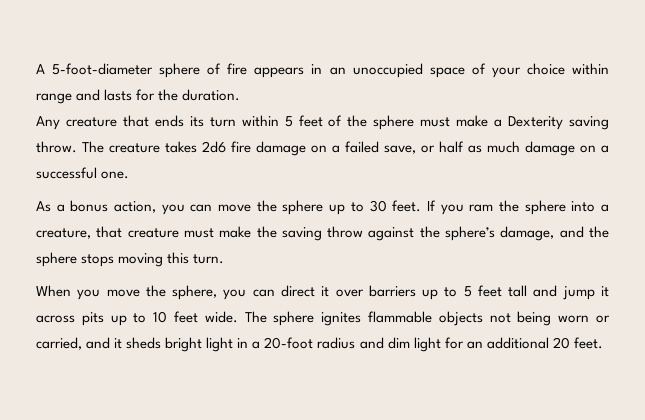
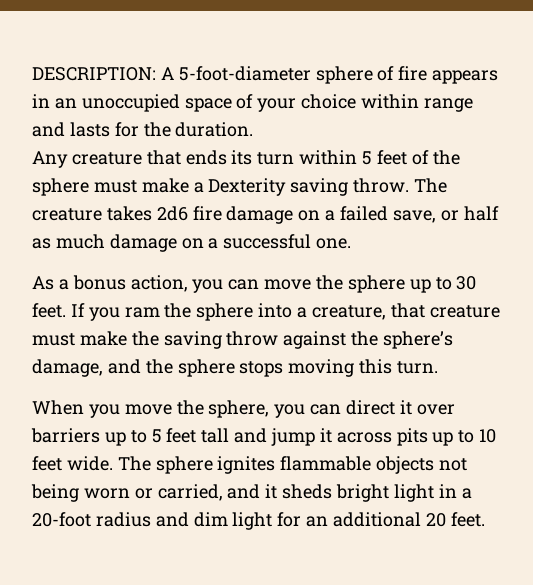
(36, 69) none -> [32,67,156,81] DESCRIPTION:

